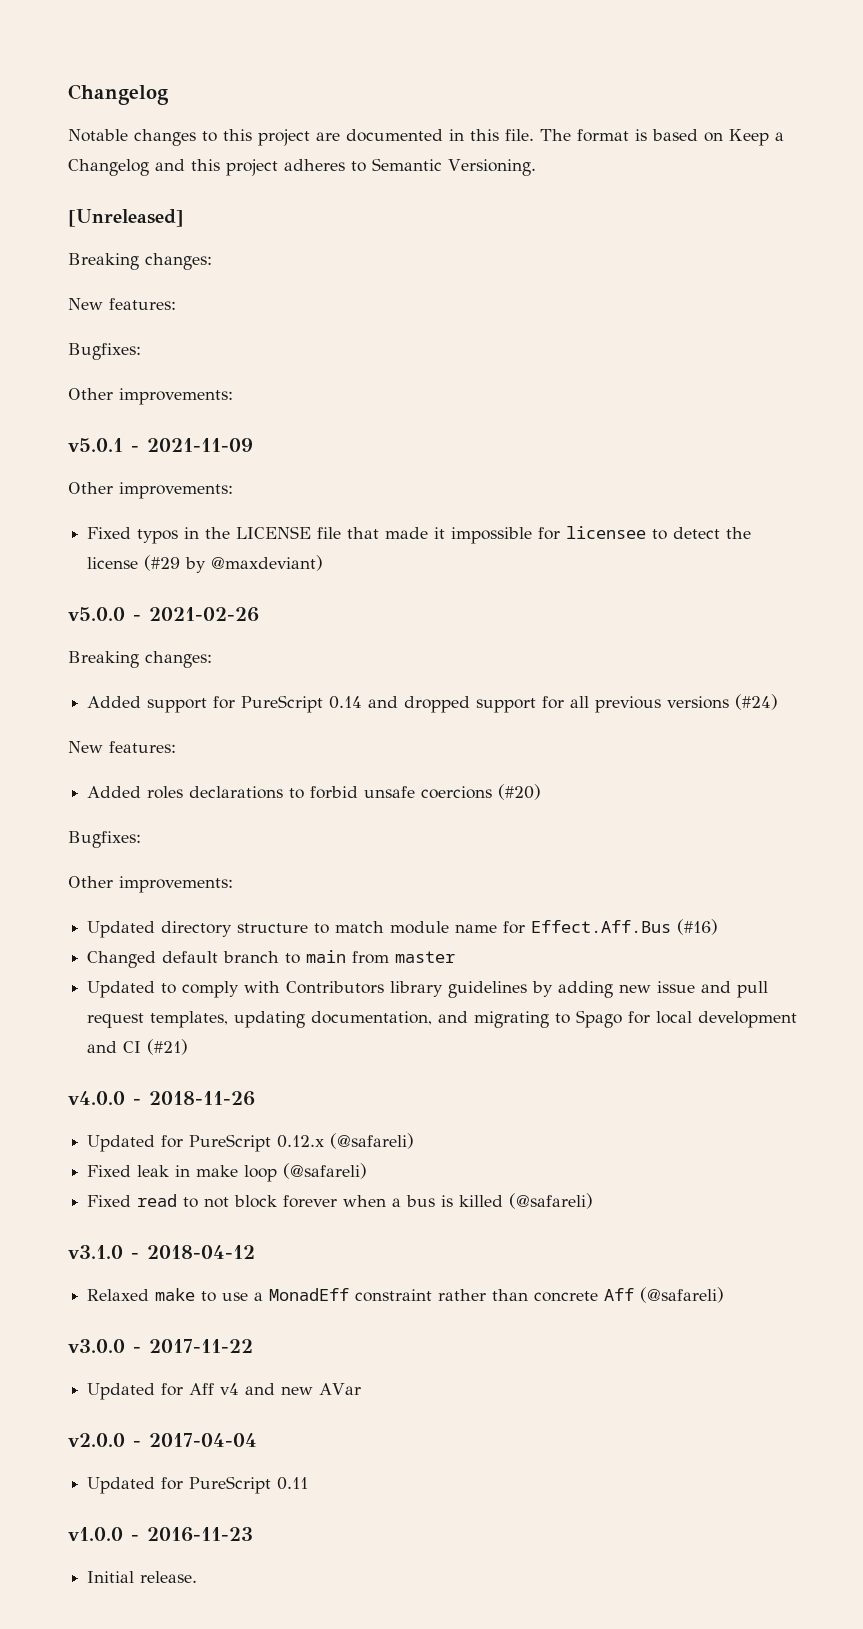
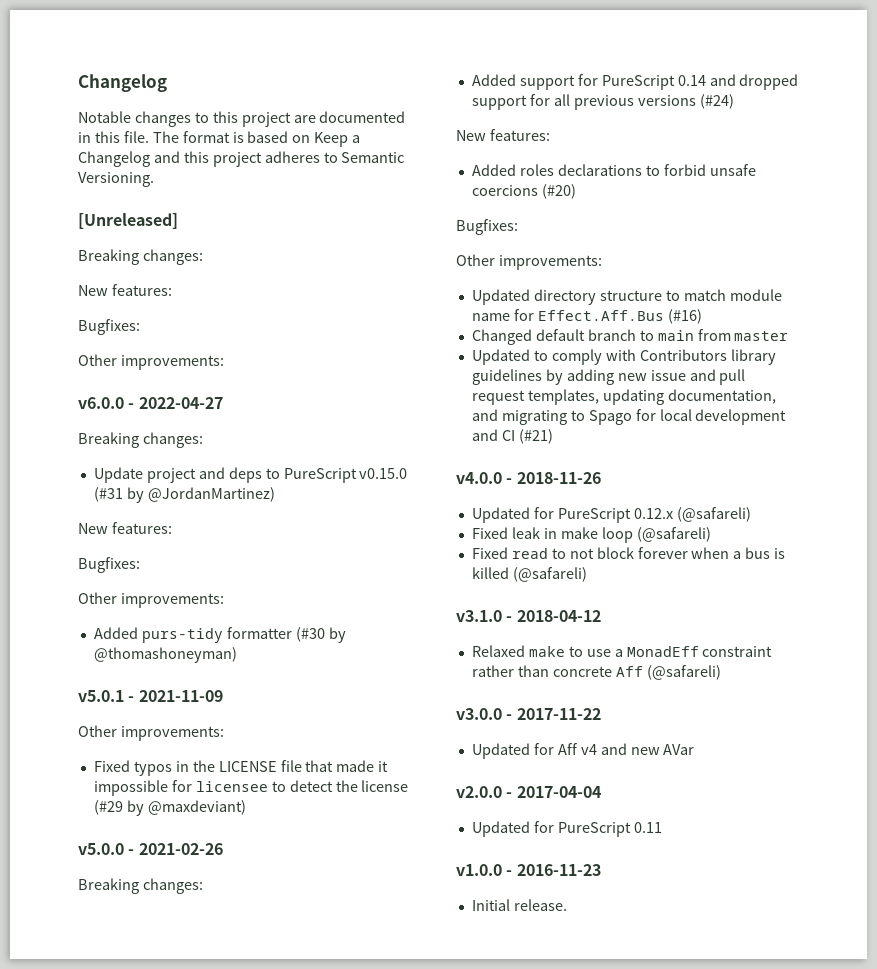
(233, 396) none -> [78,397,223,409] [78,432,203,448] [93,467,408,483] [93,487,275,503] [78,522,172,534] [78,557,140,573] [78,592,224,608] [93,627,346,643] [93,647,237,663] // v6.0.0 - 2022-04-27 // Breaking changes: // Update project and deps to PureScript v0.15.0 (#31 by @JordanMartinez) // New features: // Bugfixes: // Other improvements: // Added purs-tidy formatter (#30 by @thomashoneyman)

